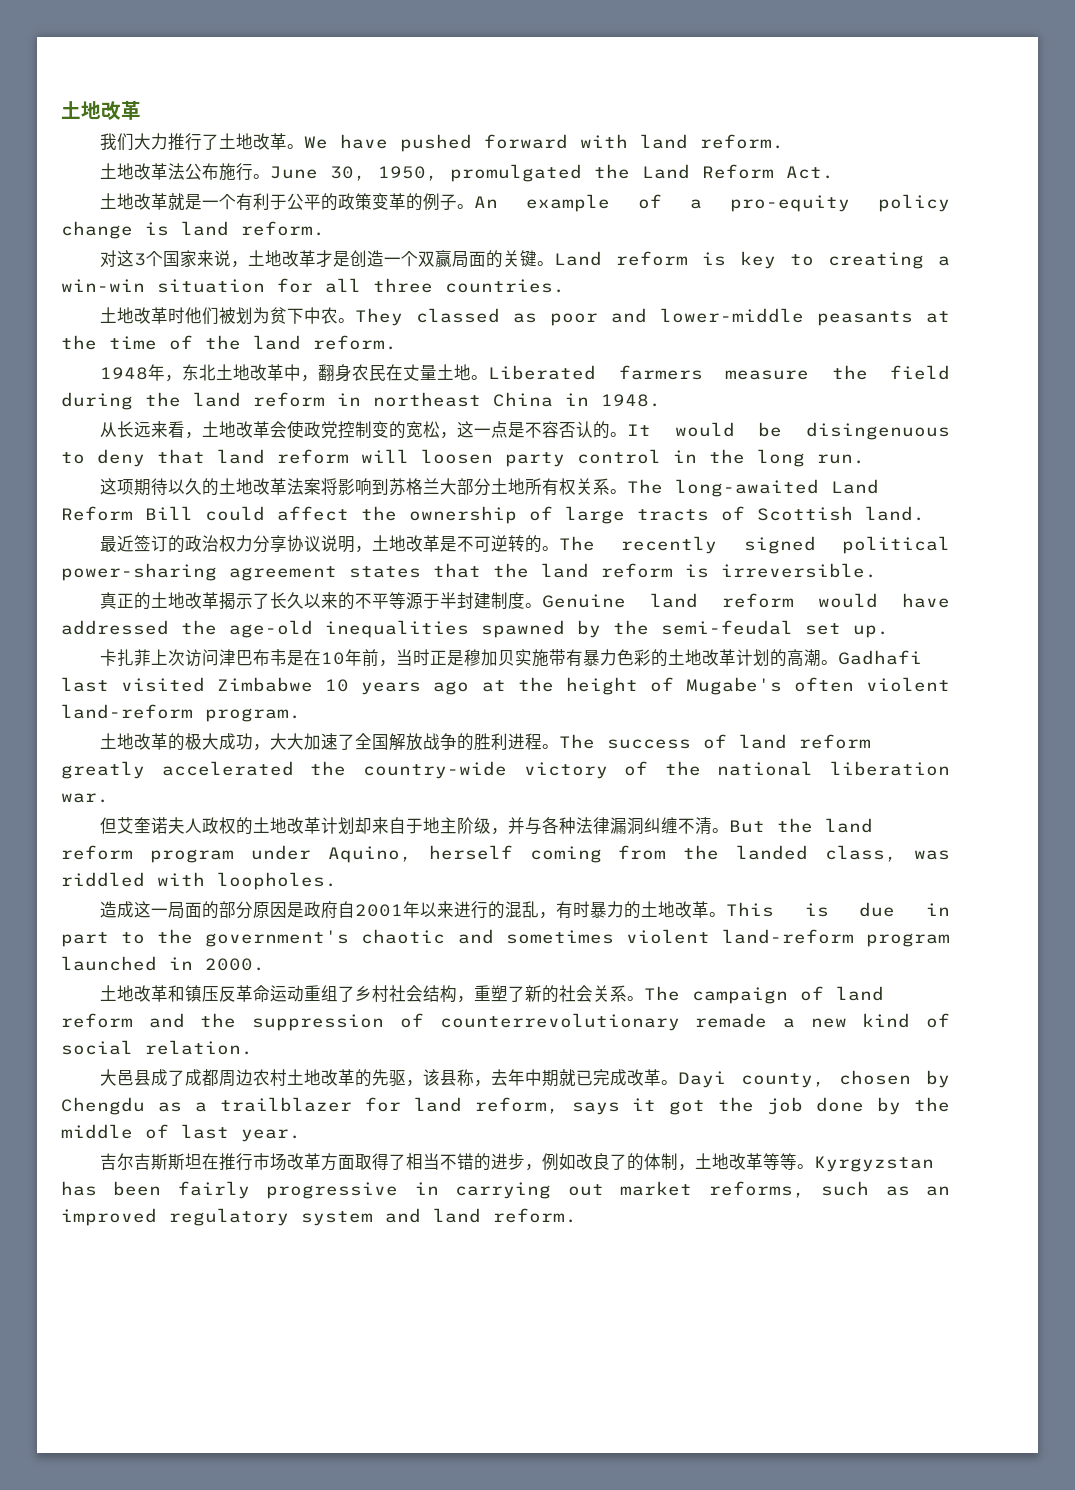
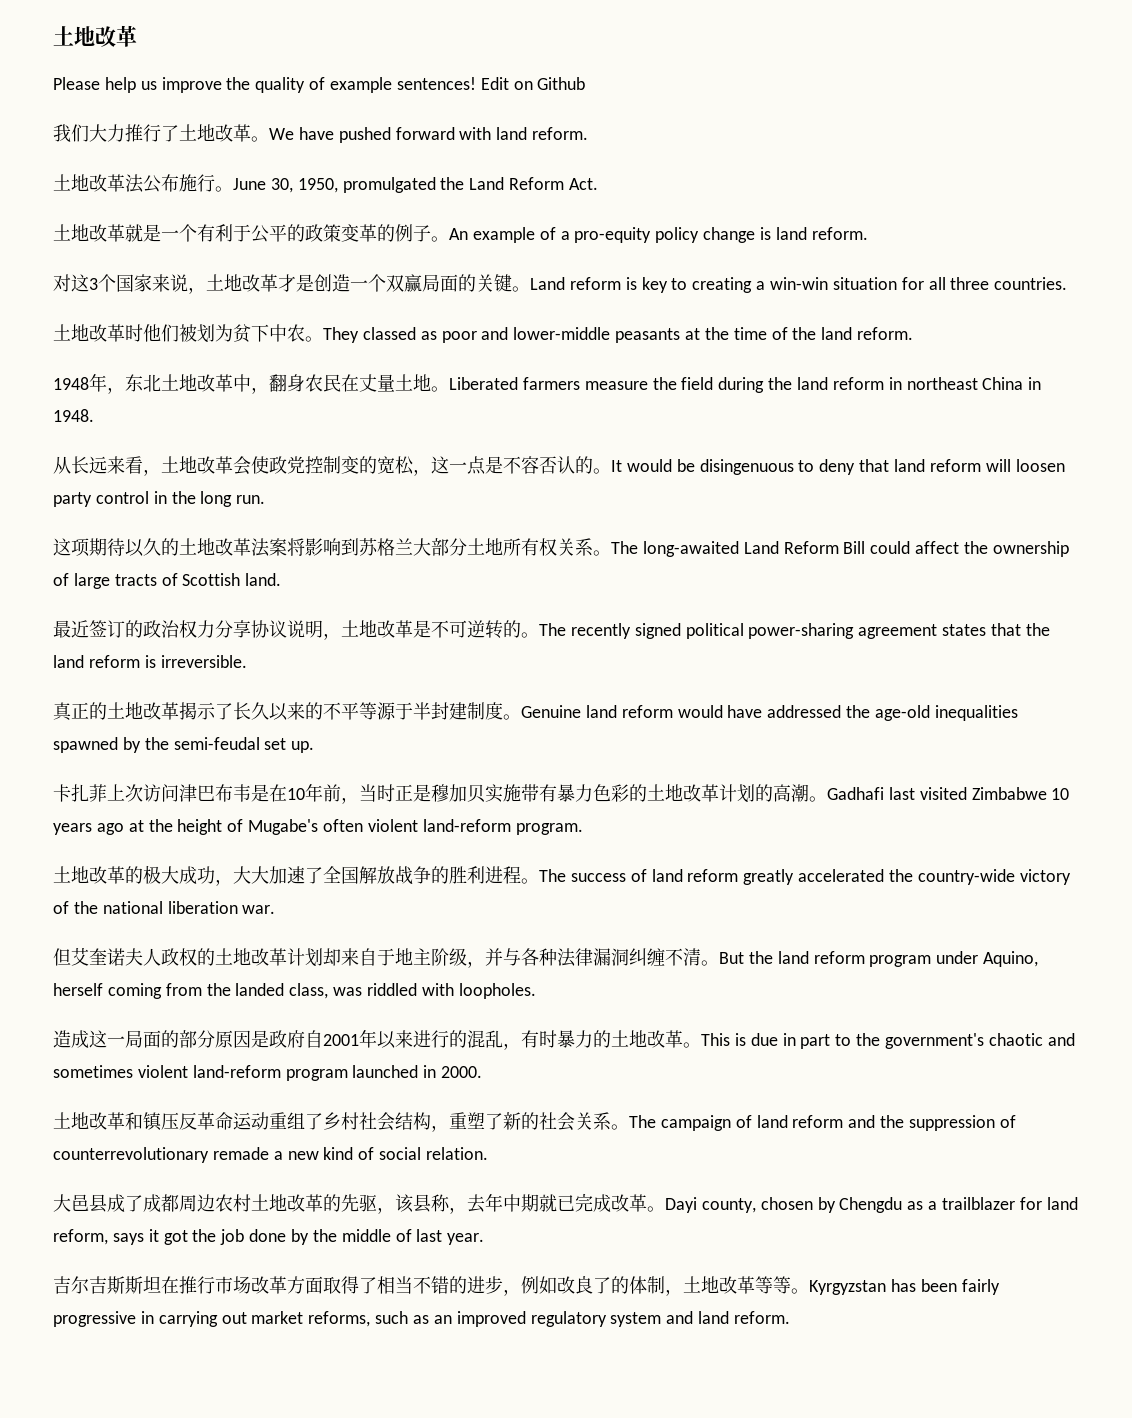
[61,100,141,120] 土地改革 -> [53,25,137,47] [53,77,586,93] 土地改革 // Please help us improve the quality of example sentences! Edit on Github

